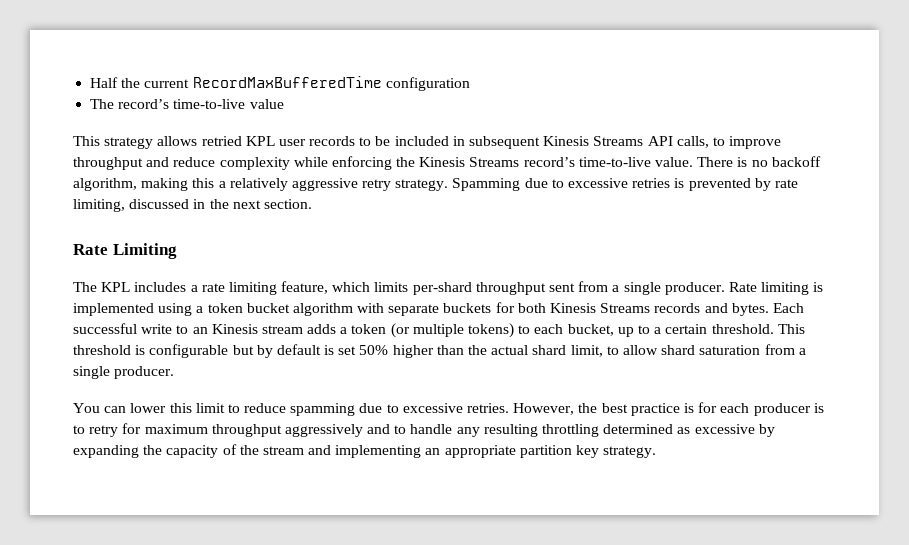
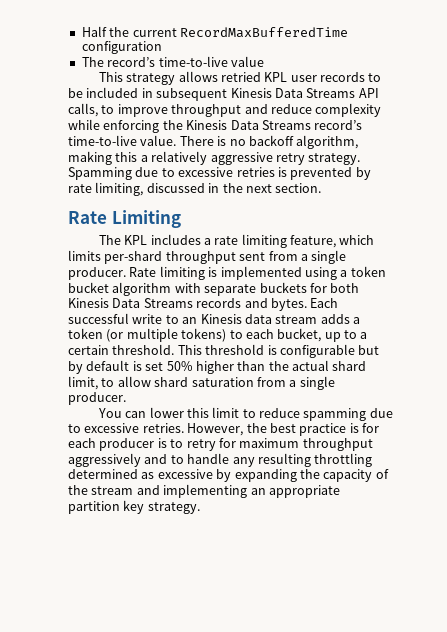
(590, 141) none -> [274,88,303,98] Data
(466, 162) none -> [230,120,259,130] Data
(597, 308) none -> [112,298,141,308] Data
(258, 329) none -> [244,314,272,324] data

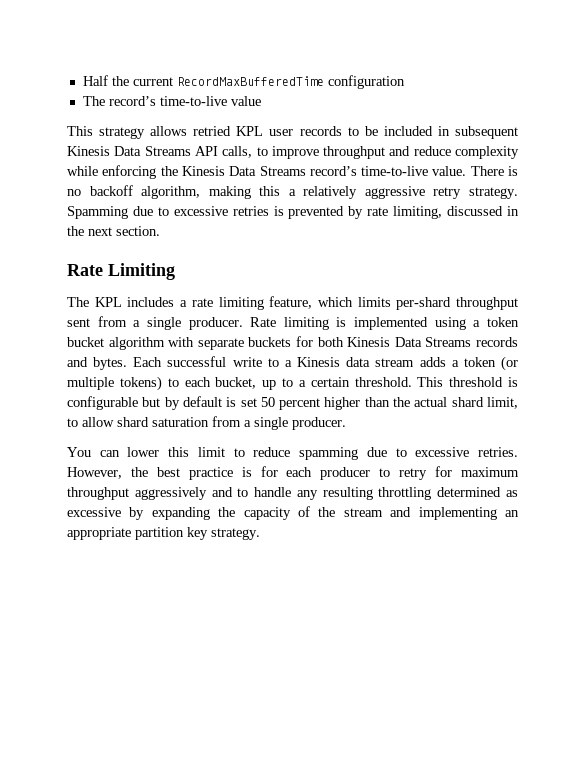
[182,317,198,324] an -> [284,360,292,367] a
[166,361,193,371] 50% -> [260,397,321,410] 50 percent
[157,438,167,448] is -> (371, 473) none

